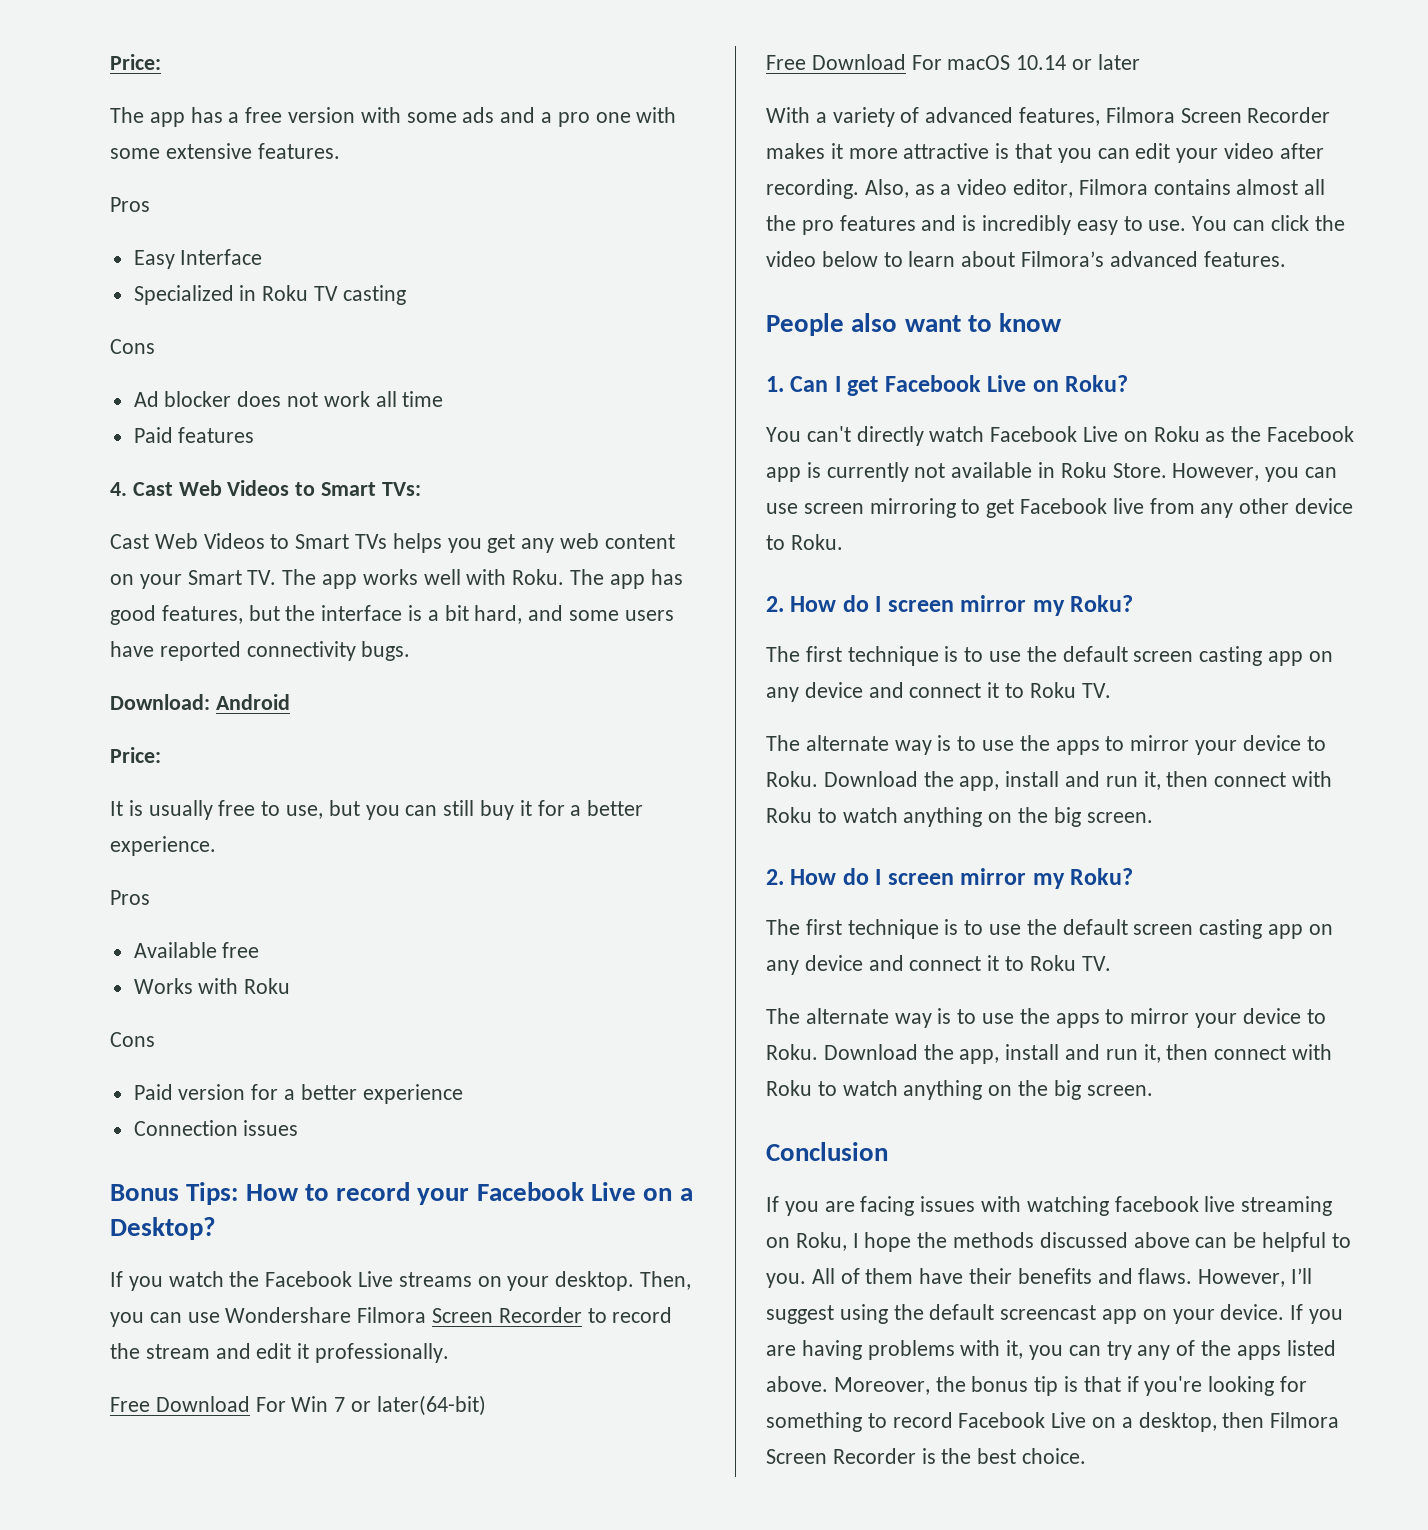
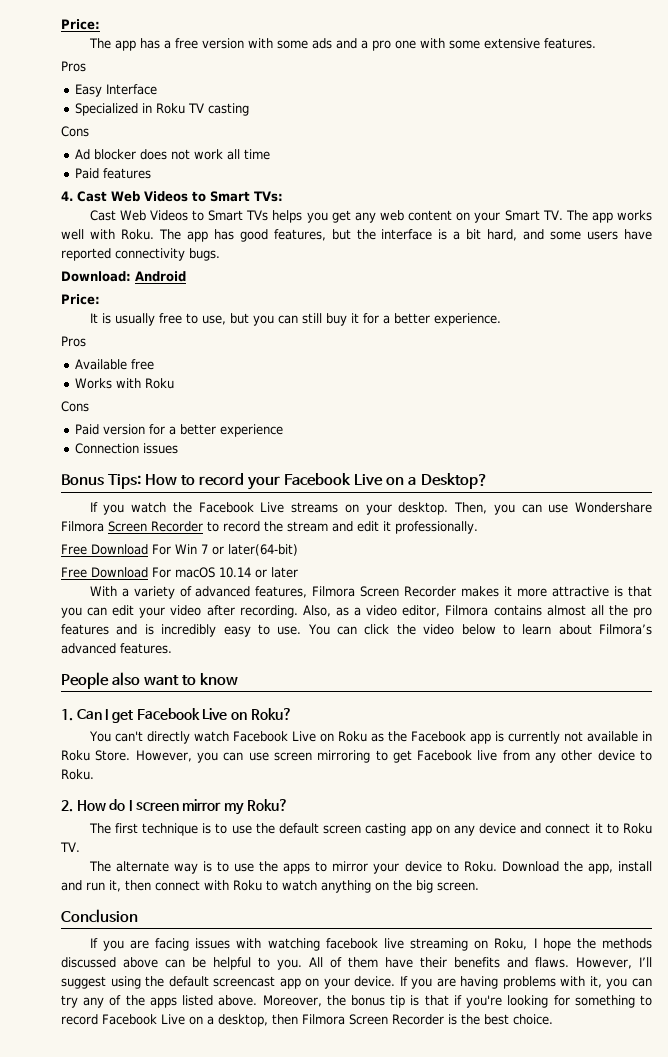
[766,868,1134,889] [766,919,1333,939] [766,955,1111,975] [766,1008,1326,1028] [766,1044,1333,1064] [766,1080,1153,1100] // 2. How do I screen mirror my Roku? // The first technique is to use the default screen casting app on any device and connect it to Roku TV. // The alternate way is to use the apps to mirror your device to Roku. Download the app, install and run it, then connect with Roku to watch anything on the big screen. -> (479, 886) none

